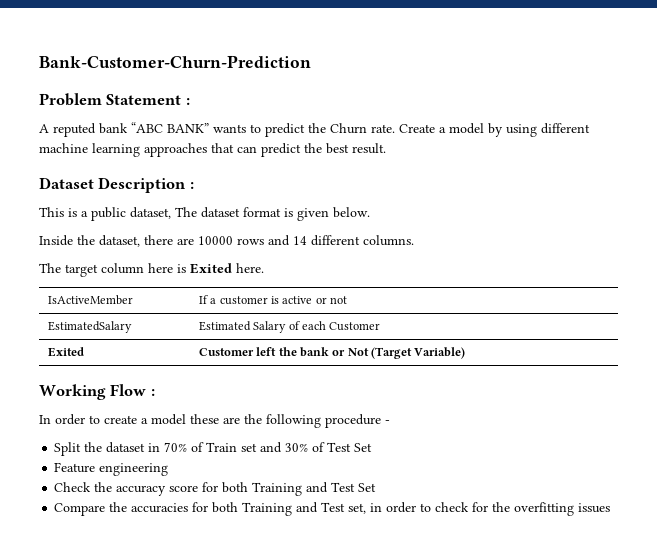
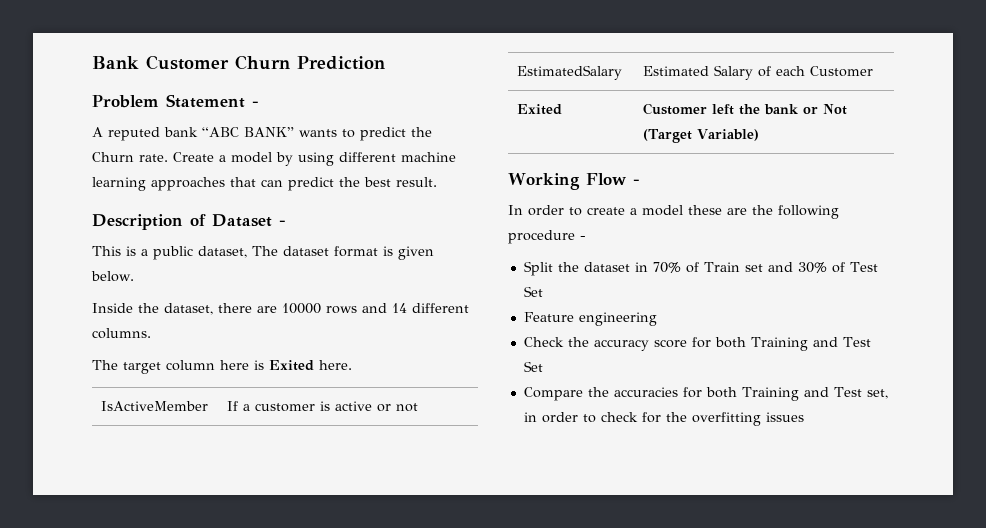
[39,55,311,68] Bank-Customer-Churn-Prediction -> [92,55,385,70] Bank Customer Churn Prediction
[185,98,190,105] : -> [252,101,259,107] -
[39,177,194,193] Dataset Description : -> [92,214,286,230] Description of Dataset -
[150,389,155,396] : -> [632,179,640,185] -

